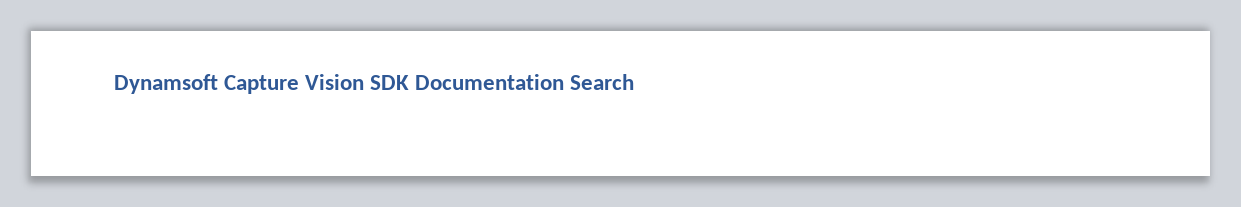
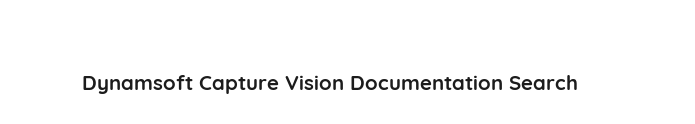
[370,75,410,90] SDK -> (344, 82) none

